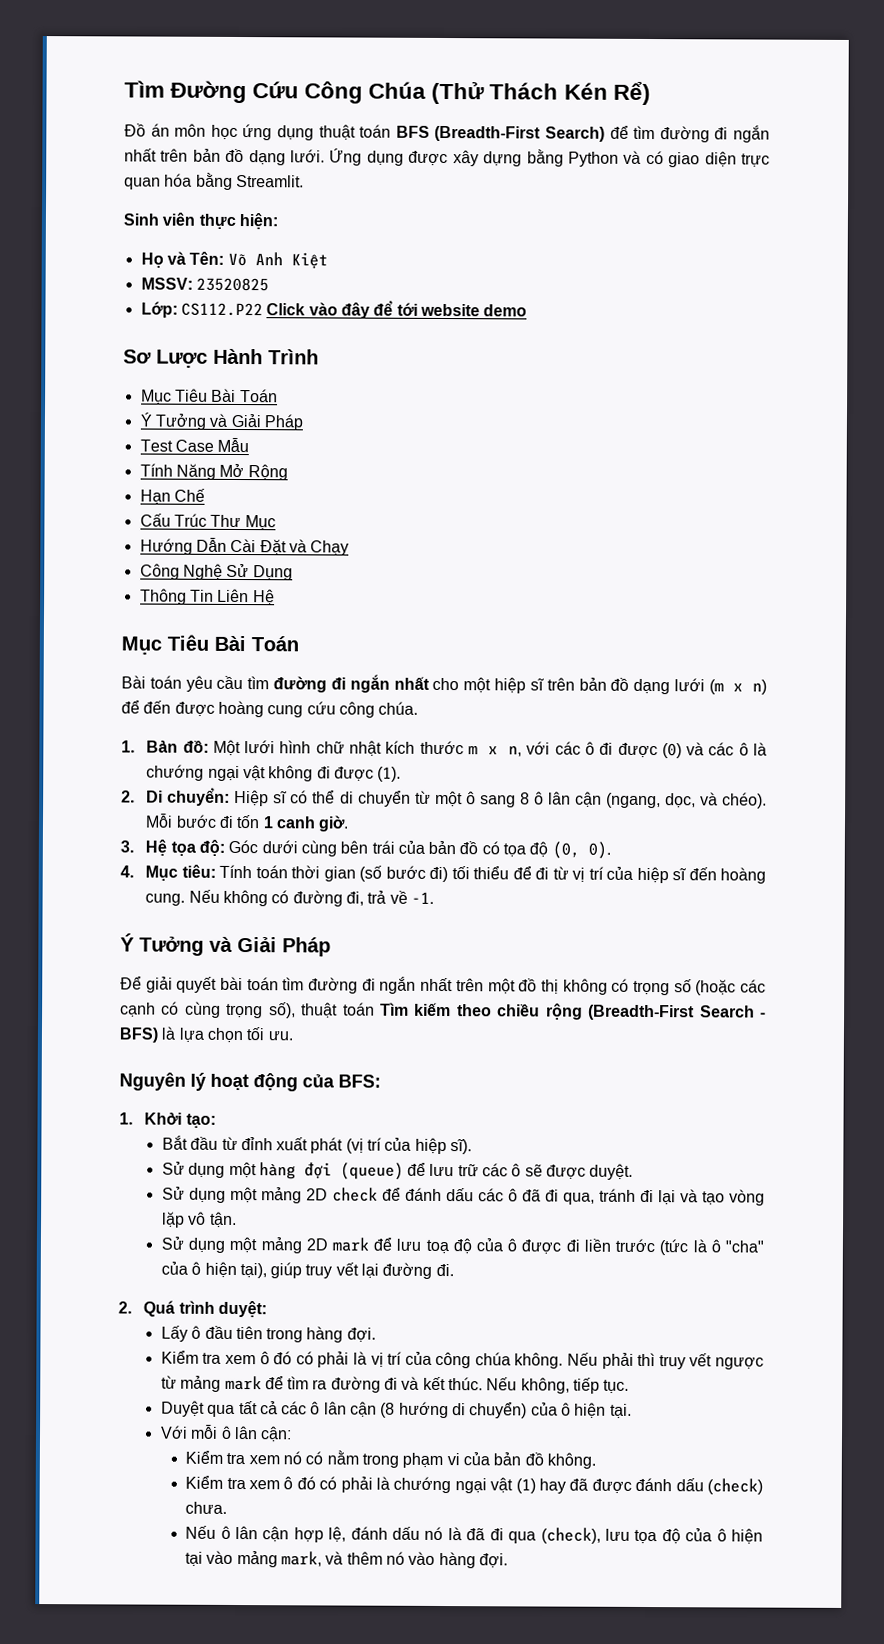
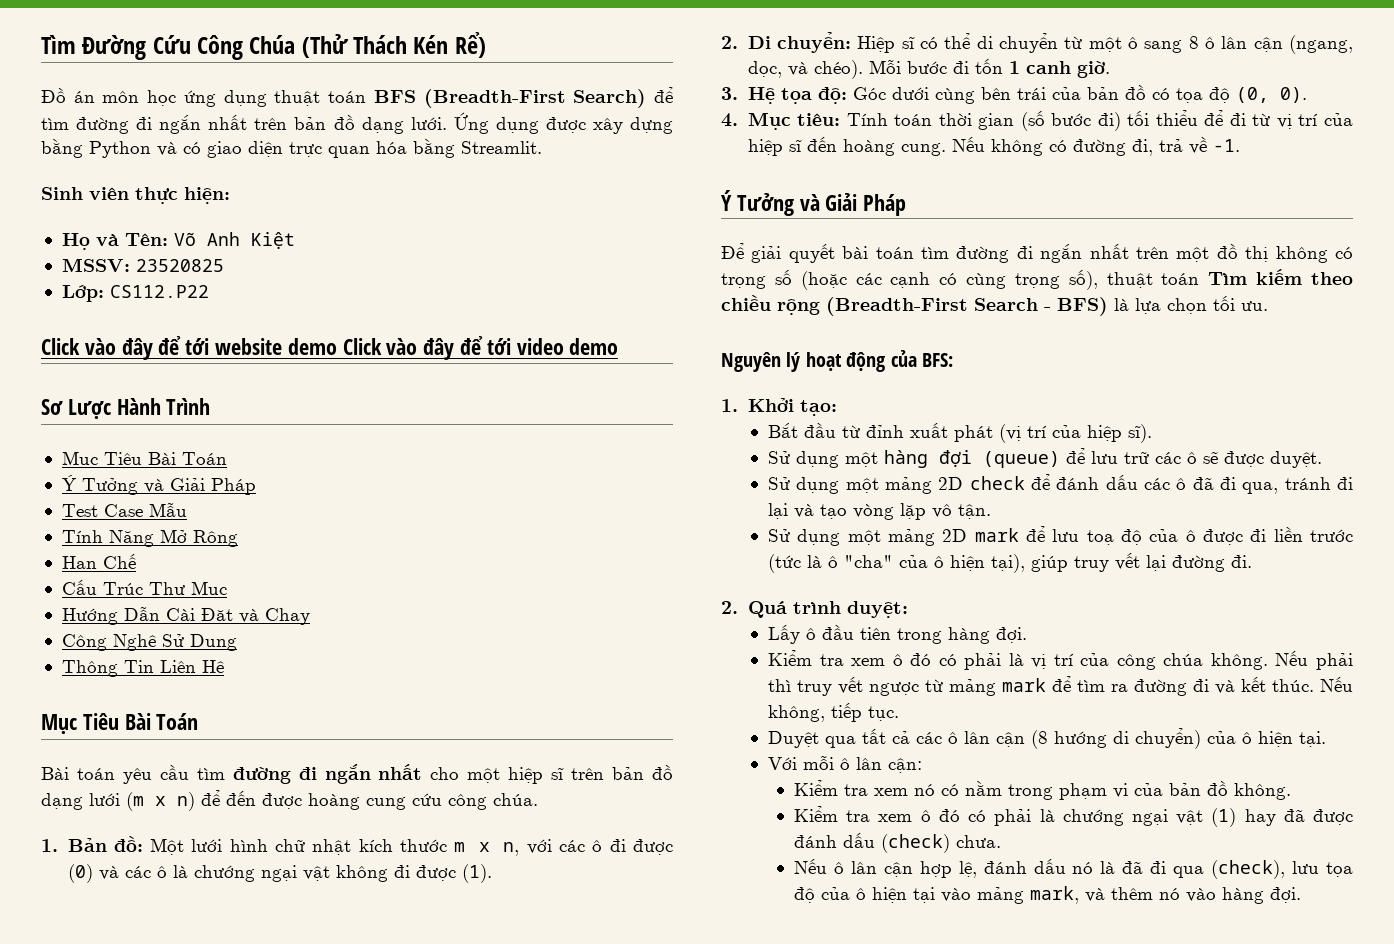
(263, 309) none -> (209, 291) //
(528, 310) none -> [342,336,619,360] Click vào đây để tới video demo

